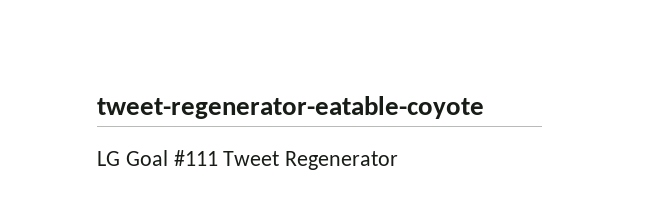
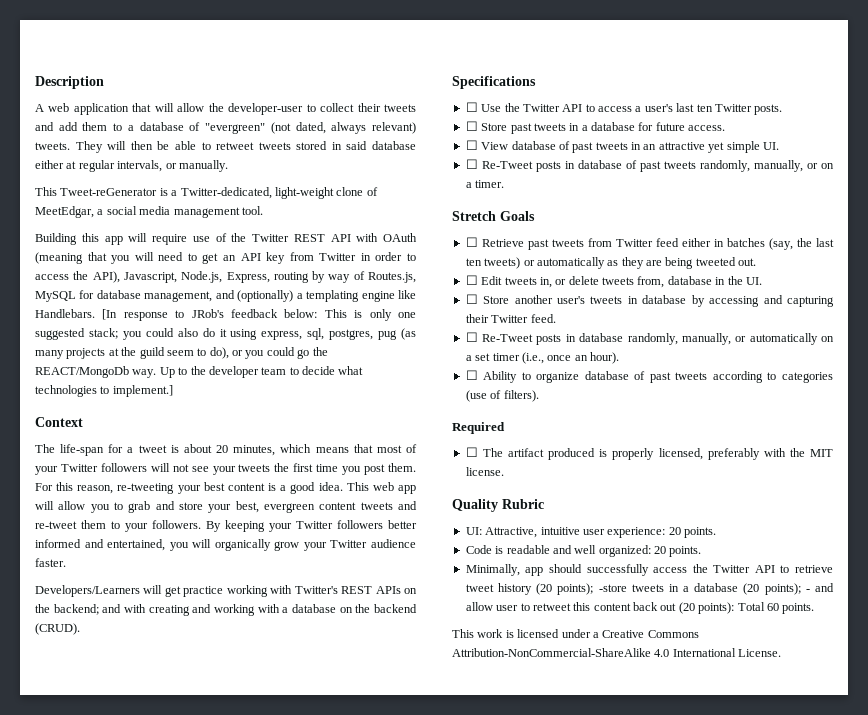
[97,96,484,119] [97,150,399,170] tweet-regenerator-eatable-coyote // LG Goal #111 Tweet Regenerator -> [35,76,104,89] [35,103,416,115] [35,122,416,134] [35,141,416,153] [35,160,228,172] [35,187,378,199] [35,206,263,218] [35,233,417,245] [35,252,416,264] [35,271,417,283] [35,290,417,302] [35,309,416,321] [35,328,416,340] [35,347,328,359] [35,366,364,378] [35,385,173,397] [35,417,83,427] [35,444,417,456] [35,463,416,475] [35,482,416,494] [35,501,417,513] [35,520,417,532] [35,539,416,551] [35,558,66,567] [35,585,418,597] [35,604,418,616] [35,623,80,635] [452,76,536,89] [465,102,783,115] [465,121,726,134] [465,140,779,153] [465,159,834,172] [465,180,505,188] [452,211,535,221] [465,237,834,250] [465,257,757,269] [465,275,762,288] [465,294,834,307] [465,314,556,323] [465,332,834,345] [465,352,619,364] [465,370,833,383] [465,390,539,402] [452,422,505,434] [465,447,833,460] [465,467,504,476] [452,499,544,512] [465,527,716,538] [465,545,702,557] [465,564,833,576] [465,583,834,595] [465,602,815,614] [452,629,699,638] [452,648,782,657] Description // A web application that will allow the developer-user to collect their tweets and add them to a database of "evergreen" (not dated, always relevant) tweets. They will then be able to retweet tweets stored in said database either at regular intervals, or manually. // This Tweet-reGenerator is a Twitter-dedicated, light-weight clone of MeetEdgar, a social media management tool. // Building this app will require use of the Twitter REST API with OAuth (meaning that you will need to get an API key from Twitter in order to access the API), Javascript, Node.js, Express, routing by way of Routes.js, MySQL for database management, and (optionally) a templating engine like Handlebars. [In response to JRob's feedback below: This is only one suggested stack; you could also do it using express, sql, postgres, pug (as many projects at the guild seem to do), or you could go the REACT/MongoDb way. Up to the developer team to decide what technologies to implement.] // Context // The life-span for a tweet is about 20 minutes, which means that most of your Twitter followers will not see your tweets the first time you post them. For this reason, re-tweeting your best content is a good idea. This web app will allow you to grab and store your best, evergreen content tweets and re-tweet them to your followers. By keeping your Twitter followers better informed and entertained, you will organically grow your Twitter audience faster. // Developers/Learners will get practice working with Twitter's REST APIs on the backend; and with creating and working with a database on the backend (CRUD). // Specifications // ☐ Use the Twitter API to access a user's last ten Twitter posts. // ☐ Store past tweets in a database for future access. // ☐ View database of past tweets in an attractive yet simple UI. // ☐ Re-Tweet posts in database of past tweets randomly, manually, or on a timer. // Stretch Goals // ☐ Retrieve past tweets from Twitter feed either in batches (say, the last ten tweets) or automatically as they are being tweeted out. // ☐ Edit tweets in, or delete tweets from, database in the UI. // ☐ Store another user's tweets in database by accessing and capturing their Twitter feed. // ☐ Re-Tweet posts in database randomly, manually, or automatically on a set timer (i.e., once an hour). // ☐ Ability to organize database of past tweets according to categories (use of filters). // Required // ☐ The artifact produced is properly licensed, preferably with the MIT license. // Quality Rubric // UI: Attractive, intuitive user experience: 20 points. // Code is readable and well organized: 20 points. // Minimally, app should successfully access the Twitter API to retrieve tweet history (20 points); -store tweets in a database (20 points); - and allow user to retweet this content back out (20 points): Total 60 points. // This work is licensed under a Creative Commons Attribution-NonCommercial-ShareAlike 4.0 International License.

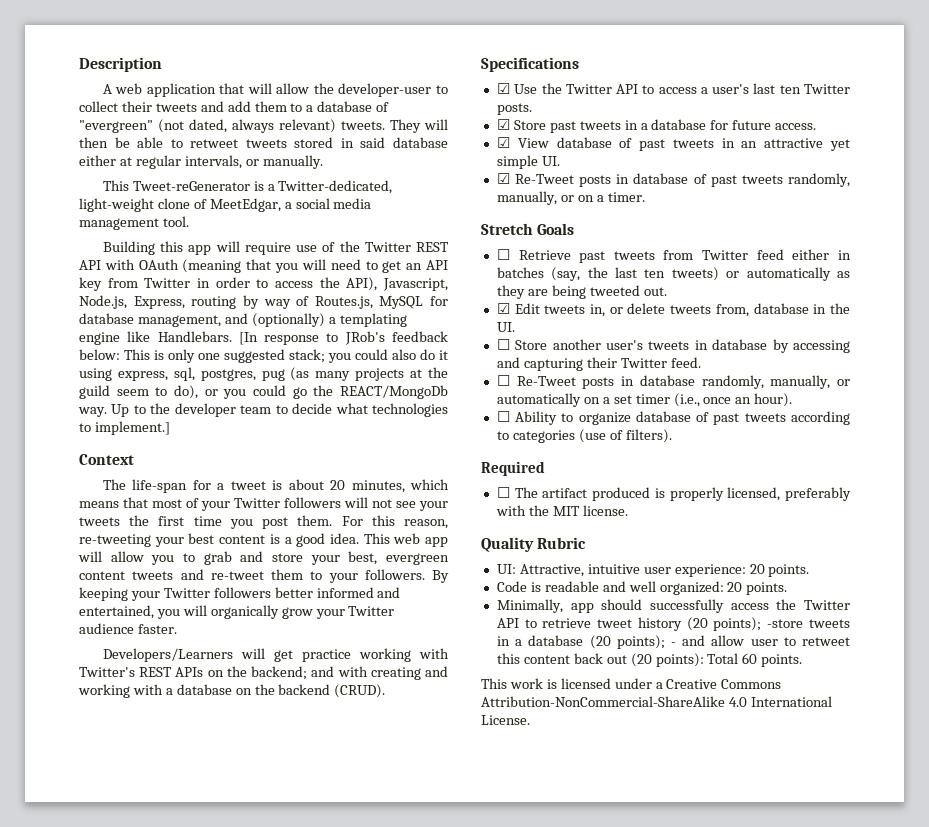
[465,102,478,112] ☐ -> [496,83,510,94] ☑
[465,121,478,131] ☐ -> [496,119,510,130] ☑
[465,140,478,150] ☐ -> [496,137,510,148] ☑
[465,159,478,169] ☐ -> [496,173,510,184] ☑
[465,275,478,285] ☐ -> [496,303,510,314] ☑

